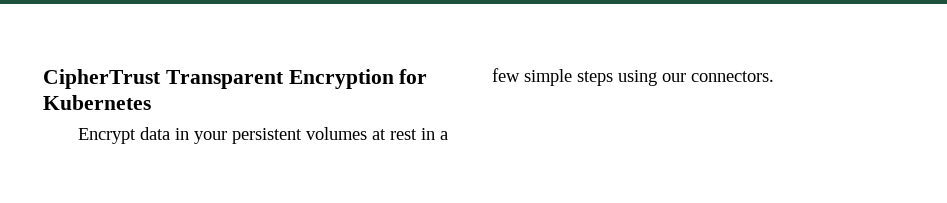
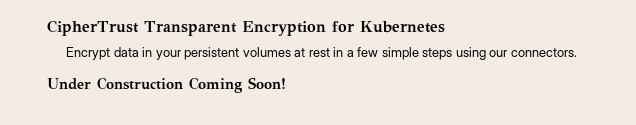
(774, 76) none -> [47,77,286,93] // Under Construction Coming Soon!

